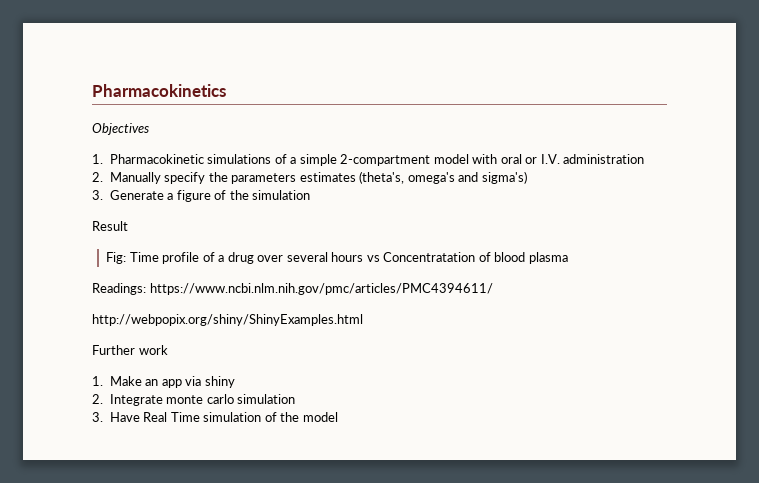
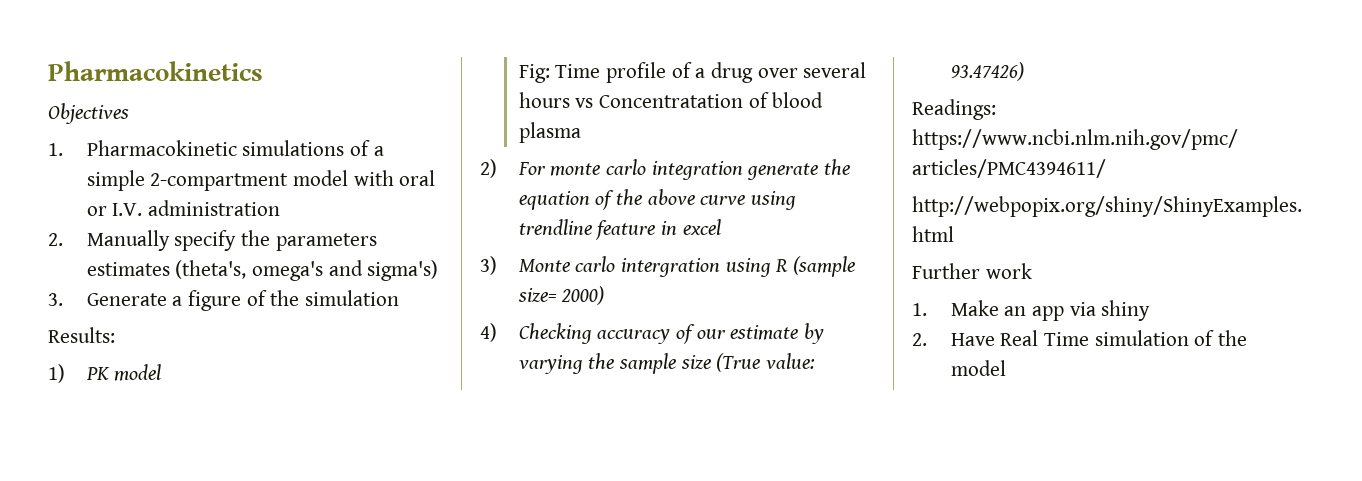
[92,221,128,231] Result -> [48,327,115,343] [48,364,162,383] Results: // 1) PK model
(568, 258) none -> [480,159,851,180] [518,189,797,210] [518,219,721,240] [480,256,856,277] [517,286,605,305] [480,323,825,344] [518,353,816,374] [950,62,1024,81] // 2) For monte carlo integration generate the equation of the above curve using trendline feature in excel // 3) Monte carlo intergration using R (sample size= 2000) // 4) Checking accuracy of our estimate by varying the sample size (True value: 93.47426)
[109,394,296,406] [92,412,103,422] Integrate monte carlo simulation // 3. -> (927, 339) none

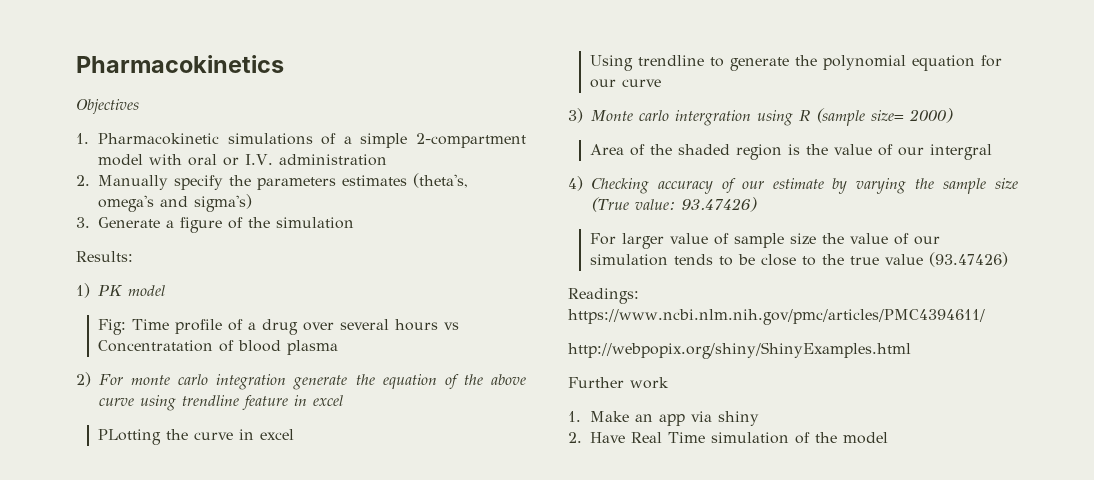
(721, 227) none -> [98,429,295,445] [590,55,1003,71] [590,79,662,88] // PLotting the curve in excel // Using trendline to generate the polynomial equation for our curve
(605, 295) none -> [590,144,993,160] // Area of the shaded region is the value of our intergral
(1024, 71) none -> [590,233,941,249] [590,252,1009,267] // For larger value of sample size the value of our simulation tends to be close to the true value (93.47426)

